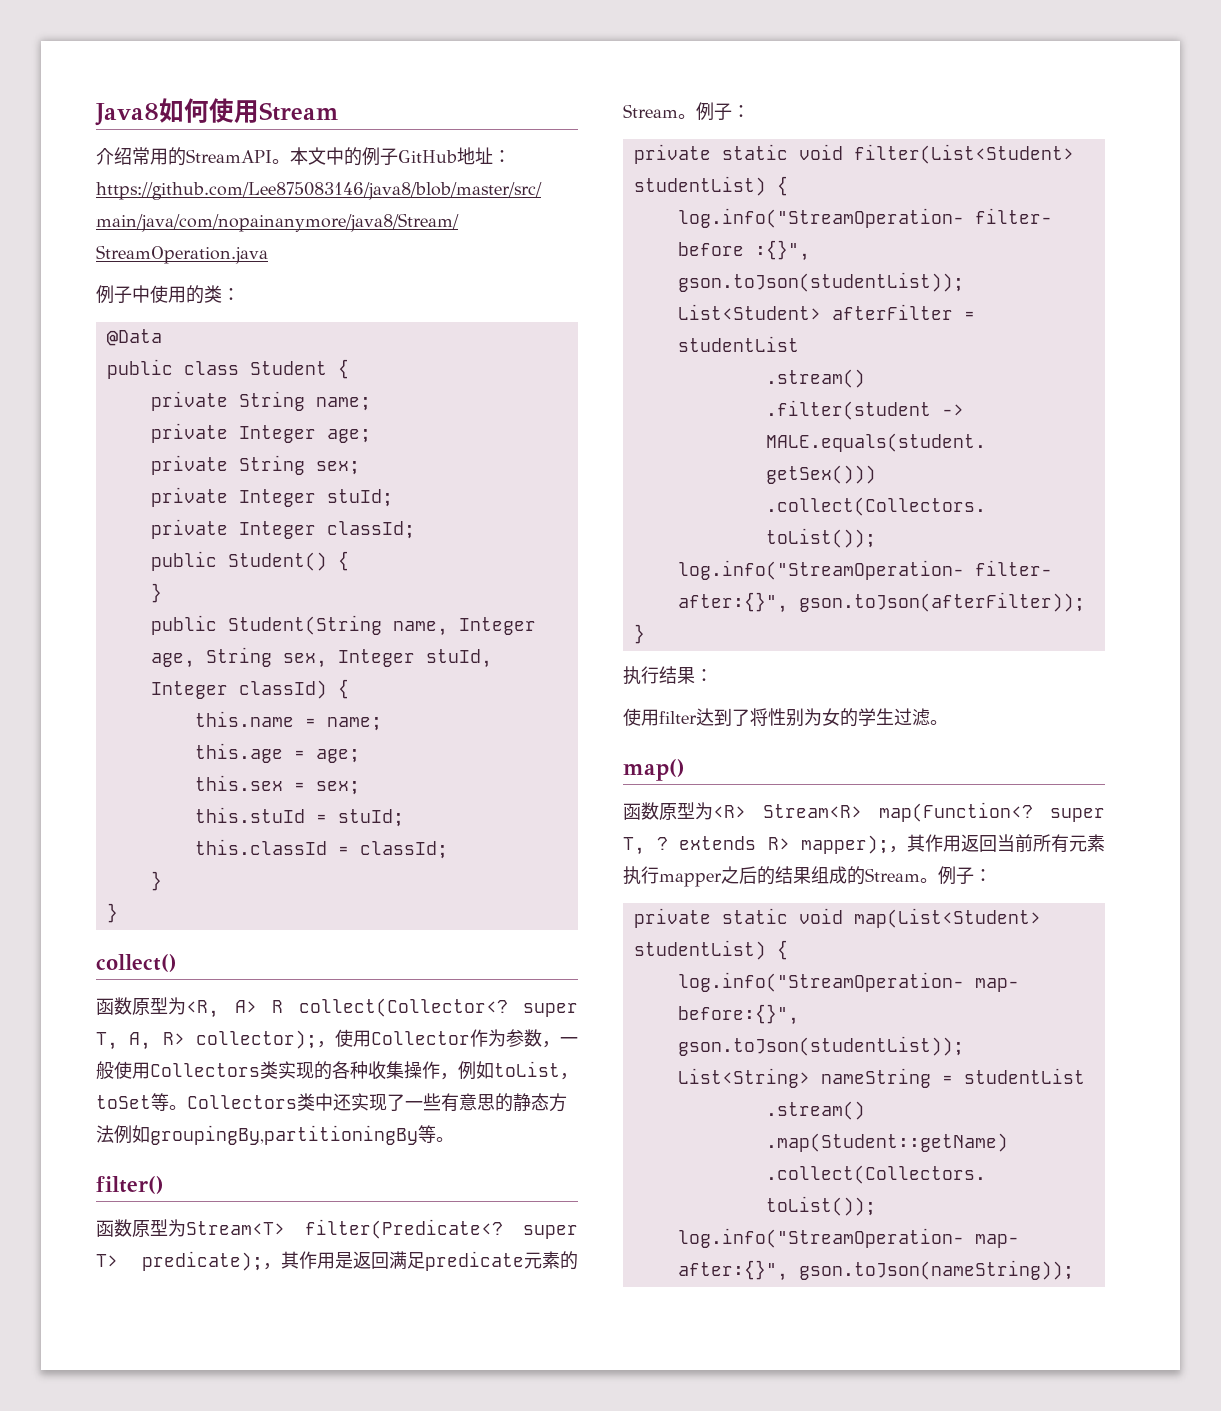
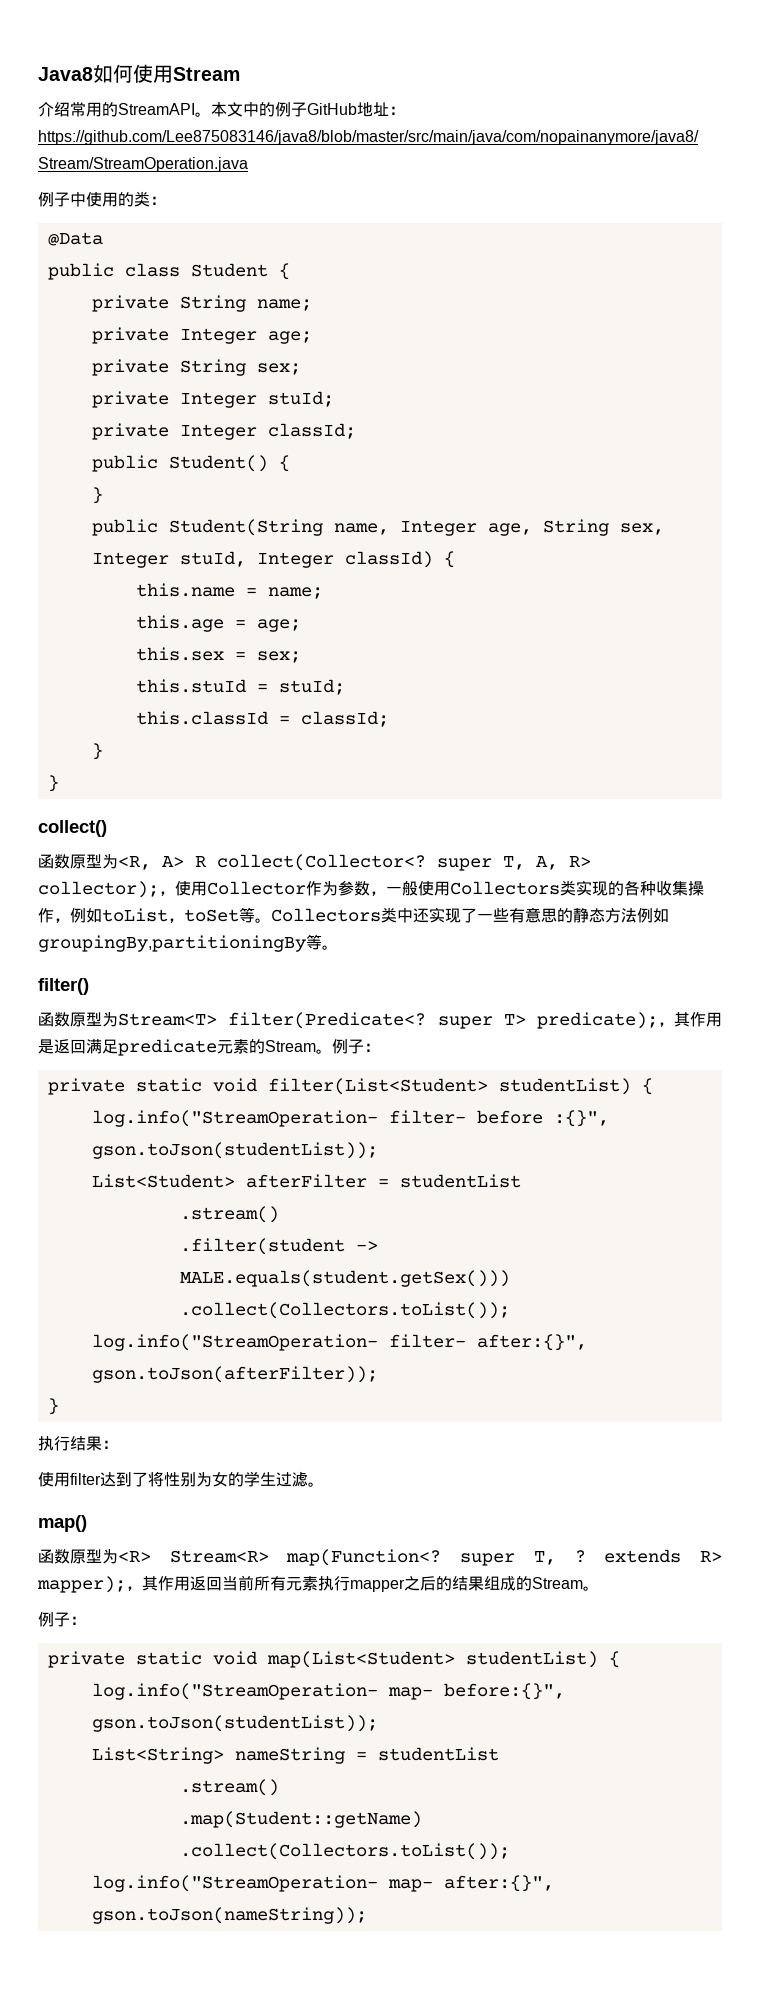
(938, 880) none -> (599, 1588) //

